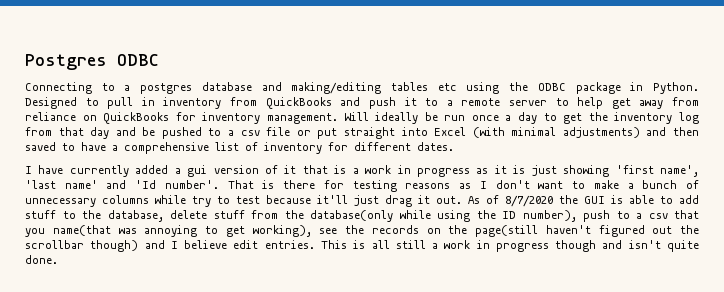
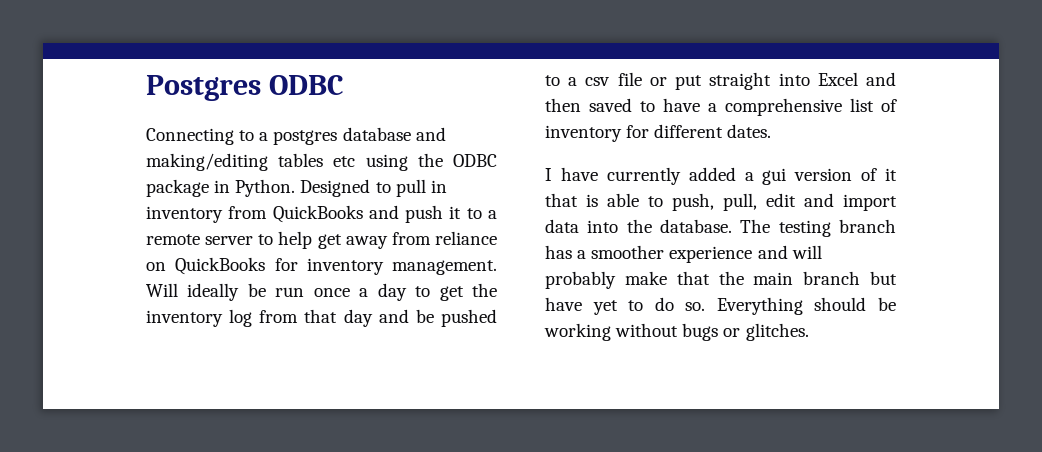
[472,127,640,138] (with minimal adjustments) -> (858, 79) none
[352,165,700,177] [25,180,699,192] [25,195,699,207] [25,210,699,222] [25,225,699,237] [25,240,700,252] [25,255,58,264] a work in progress as it is just showing 'first name', 'last name' and 'Id number'. That is there for testing reasons as I don't want to make a bunch of unnecessary columns while try to test because it'll just drag it out. As of 8/7/2020 the GUI is able to add stuff to the database, delete stuff from the database(only while using the ID number), push to a csv that you name(that was annoying to get working), see the records on the page(still haven't figured out the scrollbar though) and I believe edit entries. This is all still a work in progress though and isn't quite done. -> [607,193,897,211] [545,219,896,237] [545,245,822,263] [545,271,897,289] [545,297,896,315] [544,323,809,341] able to push, pull, edit and import data into the database. The testing branch has a smoother experience and will probably make that the main branch but have yet to do so. Everything should be working without bugs or glitches.

